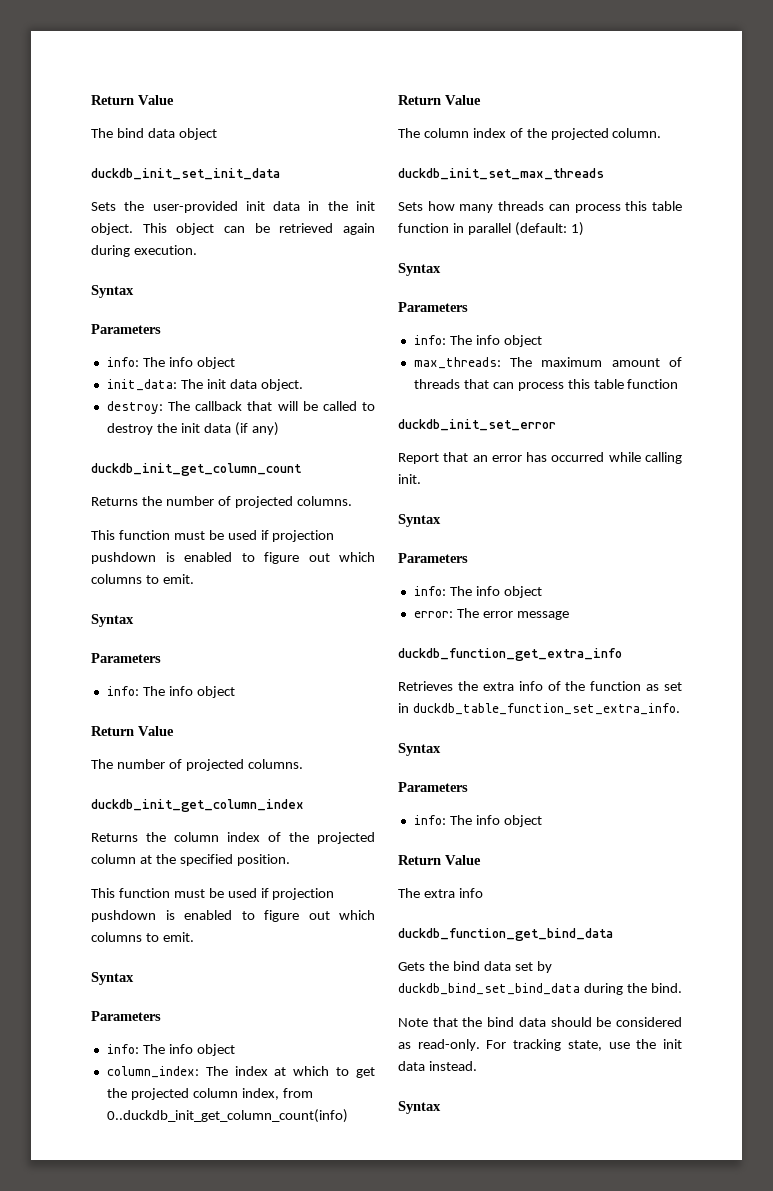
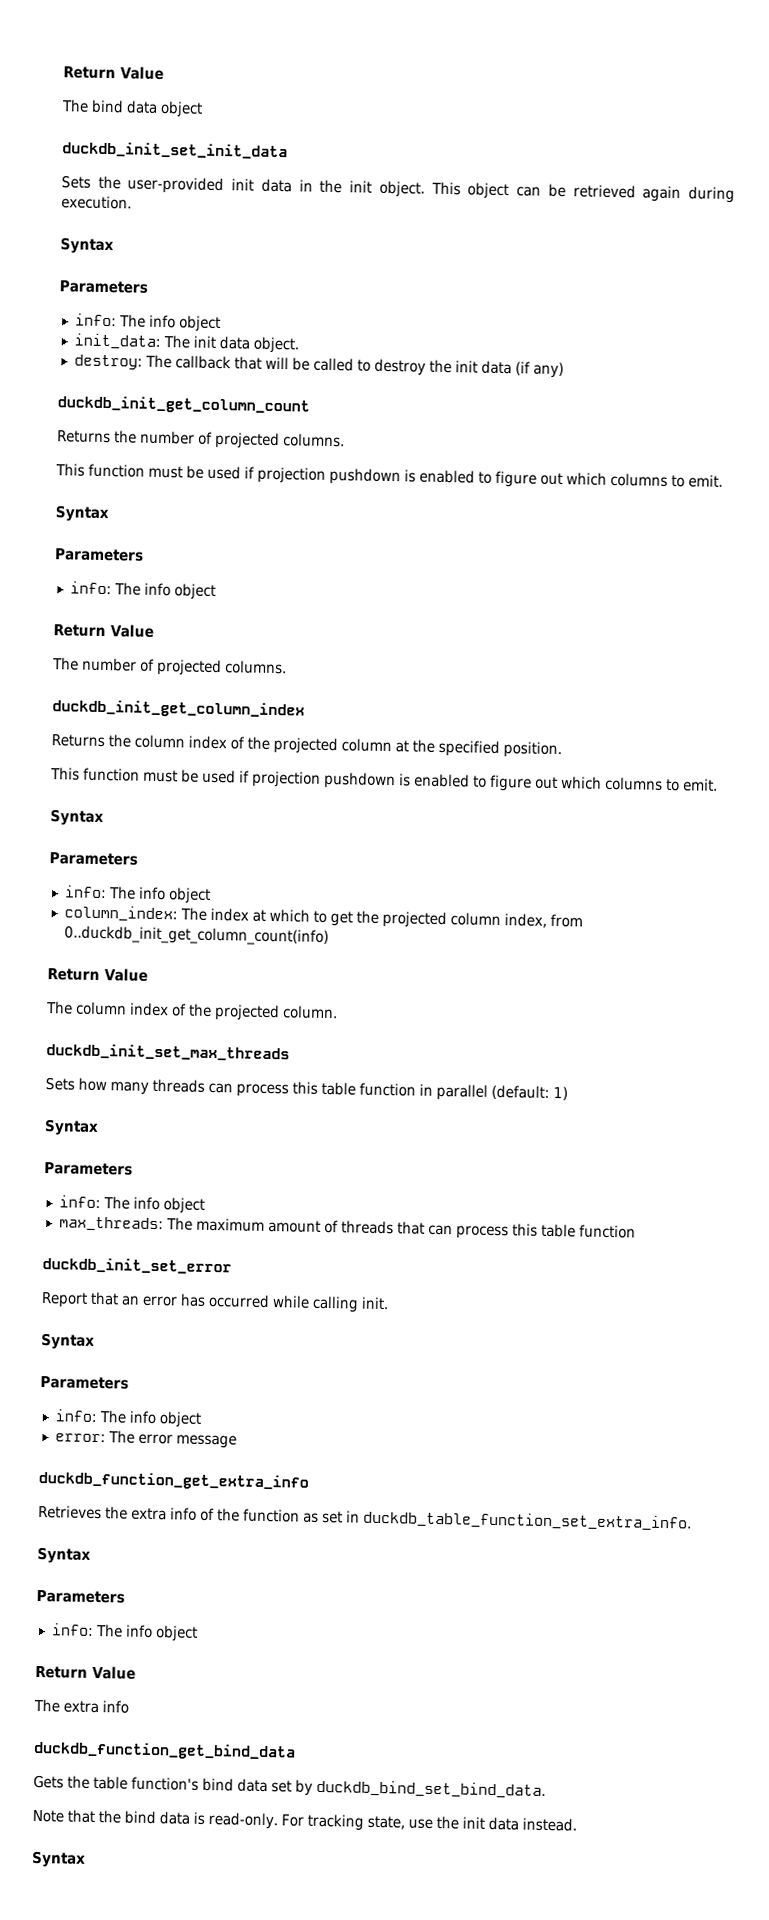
(449, 966) none -> [93,1775,199,1791] table function's
[398,983,682,995] duckdb_bind_set_bind_data during the bind. -> [316,1779,546,1799] duckdb_bind_set_bind_data.
[550,1017,682,1027] [398,1042,411,1049] should be considered as -> [193,1811,205,1825] is

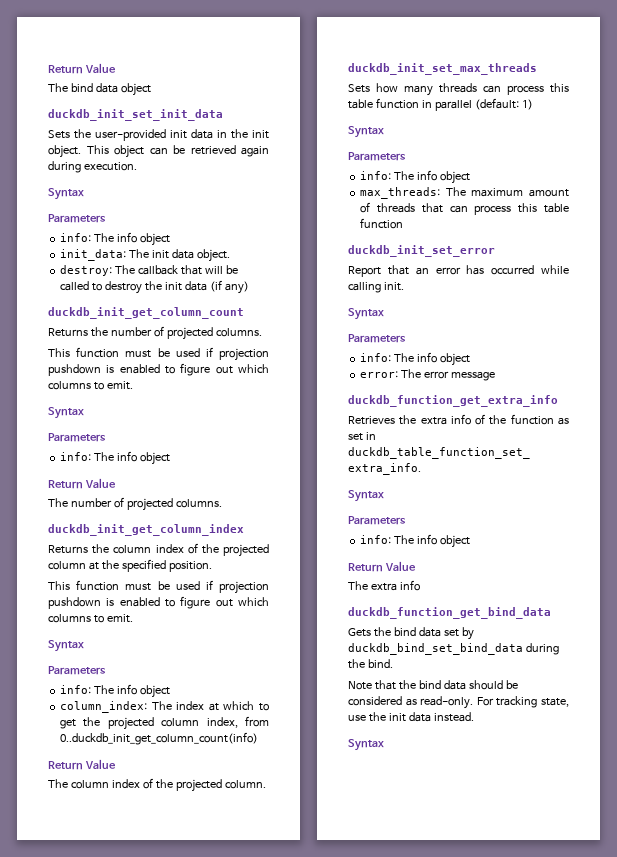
[93,1775,199,1791] table function's -> (391, 632) none
[316,1779,546,1799] duckdb_bind_set_bind_data. -> [348,643,559,655] [348,659,393,669] duckdb_bind_set_bind_data during the bind.
[193,1811,205,1825] is -> [468,680,518,690] [348,696,417,706] should be considered as

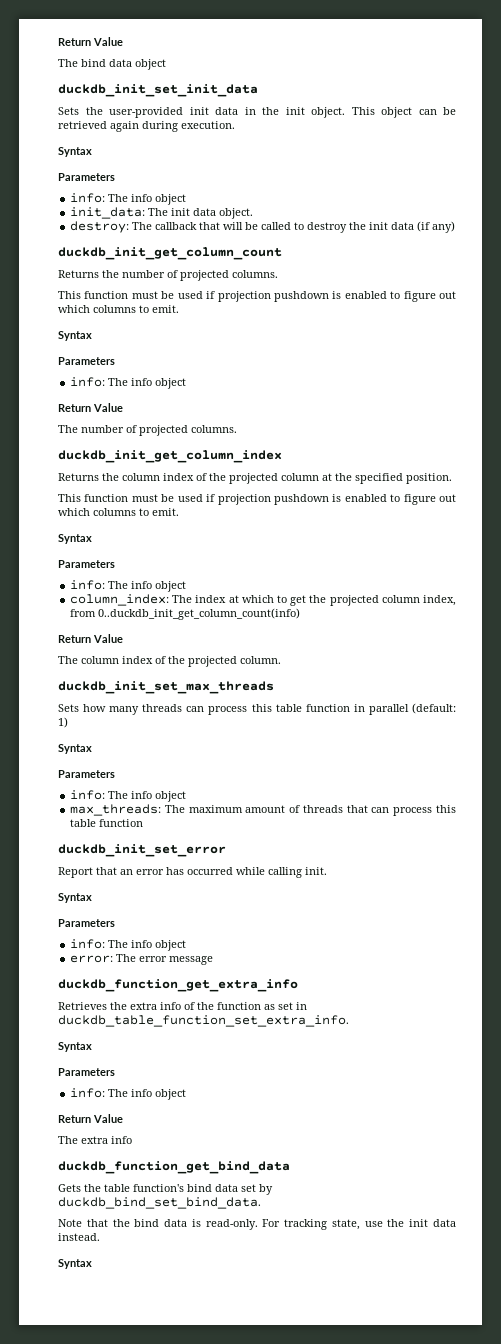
(391, 632) none -> [104,1184,184,1192] table function's
[348,643,559,655] [348,659,393,669] duckdb_bind_set_bind_data during the bind. -> [58,1197,261,1209] duckdb_bind_set_bind_data.
[468,680,518,690] [348,696,417,706] should be considered as -> [191,1219,201,1227] is

